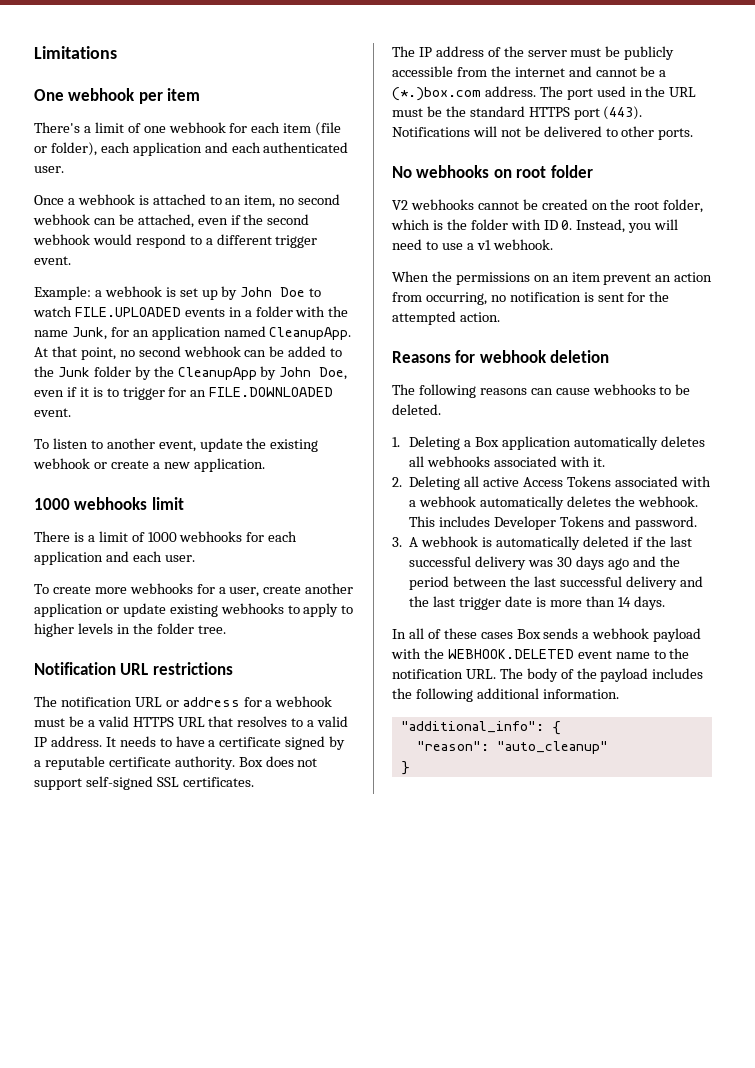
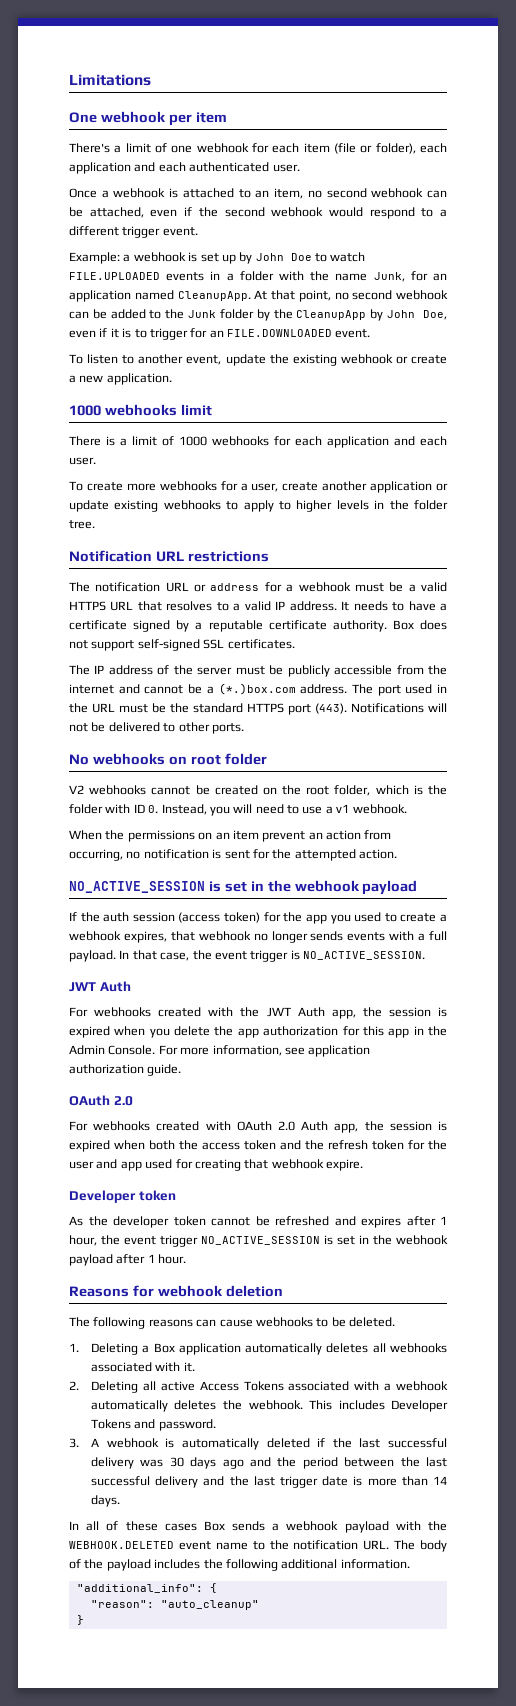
(500, 317) none -> [69,880,418,895] [69,912,448,924] [69,931,447,943] [69,950,425,962] [69,981,131,992] [69,1007,448,1019] [69,1026,448,1038] [69,1045,371,1057] [69,1064,182,1076] [69,1095,133,1106] [69,1121,447,1133] [69,1140,447,1152] [69,1159,363,1171] [69,1190,176,1203] [69,1216,447,1228] [69,1235,448,1247] [69,1254,187,1266] // NO_ACTIVE_SESSION is set in the webhook payload // If the auth session (access token) for the app you used to create a webhook expires, that webhook no longer sends events with a full payload. In that case, the event trigger is NO_ACTIVE_SESSION. // JWT Auth // For webhooks created with the JWT Auth app, the session is expired when you delete the app authorization for this app in the Admin Console. For more information, see application authorization guide. // OAuth 2.0 // For webhooks created with OAuth 2.0 Auth app, the session is expired when both the access token and the refresh token for the user and app used for creating that webhook expire. // Developer token // As the developer token cannot be refreshed and expires after 1 hour, the event trigger NO_ACTIVE_SESSION is set in the webhook payload after 1 hour.

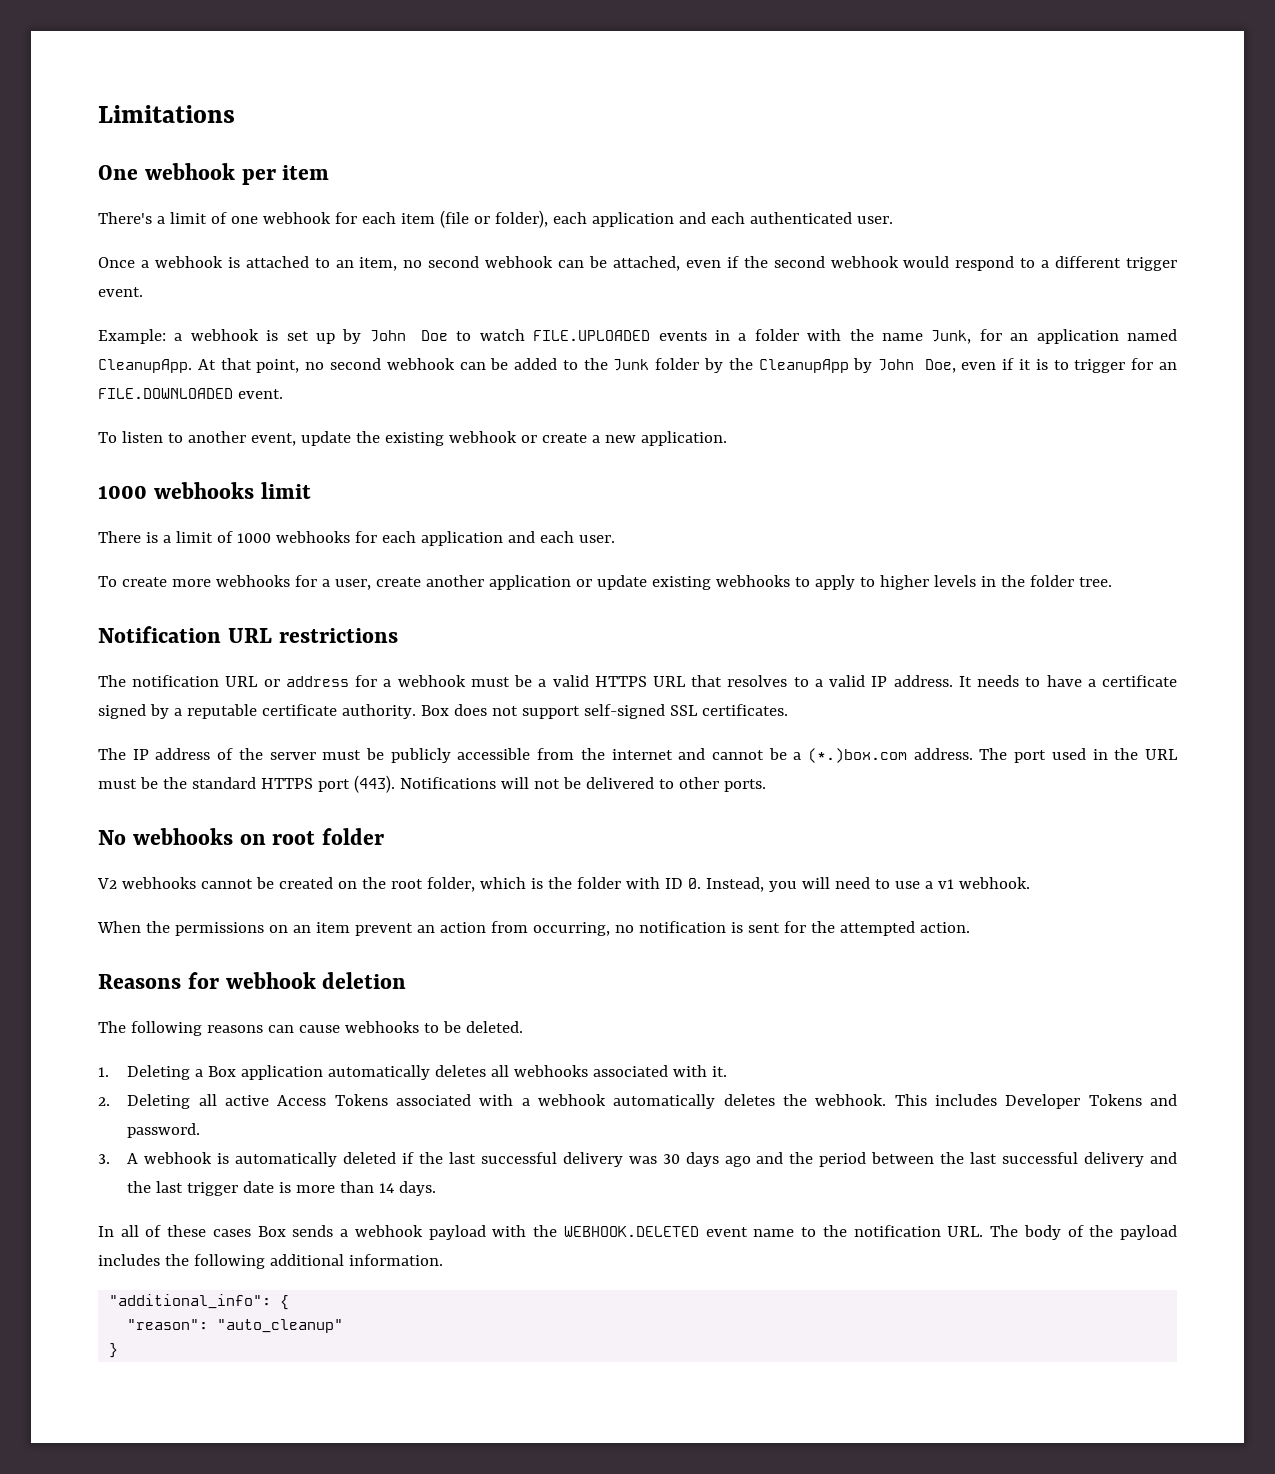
[69,880,418,895] [69,912,448,924] [69,931,447,943] [69,950,425,962] [69,981,131,992] [69,1007,448,1019] [69,1026,448,1038] [69,1045,371,1057] [69,1064,182,1076] [69,1095,133,1106] [69,1121,447,1133] [69,1140,447,1152] [69,1159,363,1171] [69,1190,176,1203] [69,1216,447,1228] [69,1235,448,1247] [69,1254,187,1266] // NO_ACTIVE_SESSION is set in the webhook payload // If the auth session (access token) for the app you used to create a webhook expires, that webhook no longer sends events with a full payload. In that case, the event trigger is NO_ACTIVE_SESSION. // JWT Auth // For webhooks created with the JWT Auth app, the session is expired when you delete the app authorization for this app in the Admin Console. For more information, see application authorization guide. // OAuth 2.0 // For webhooks created with OAuth 2.0 Auth app, the session is expired when both the access token and the refresh token for the user and app used for creating that webhook expire. // Developer token // As the developer token cannot be refreshed and expires after 1 hour, the event trigger NO_ACTIVE_SESSION is set in the webhook payload after 1 hour. -> (970, 927) none

